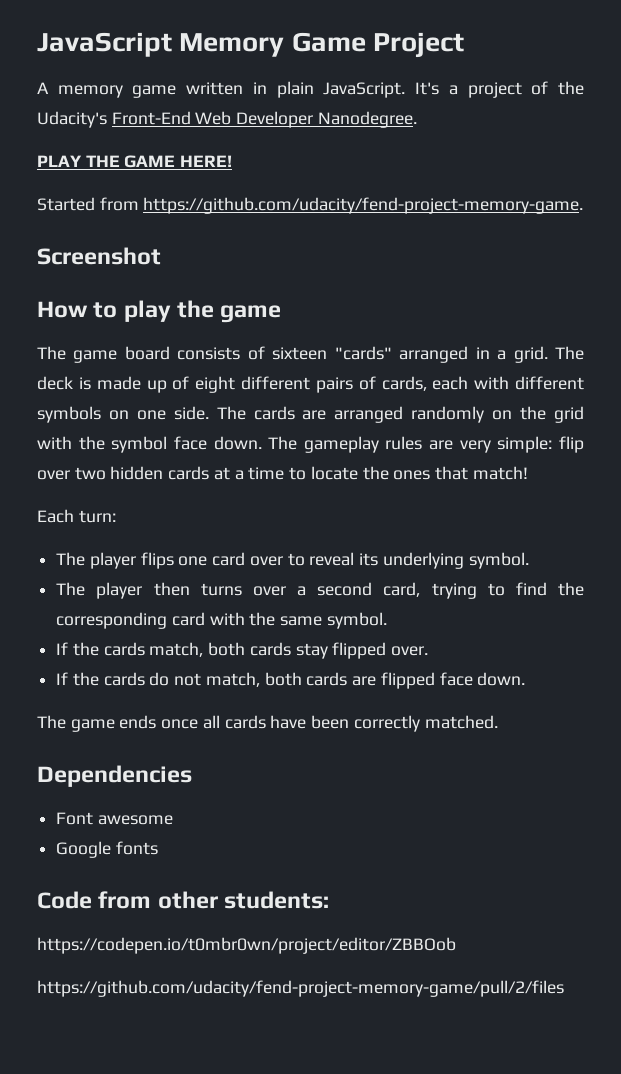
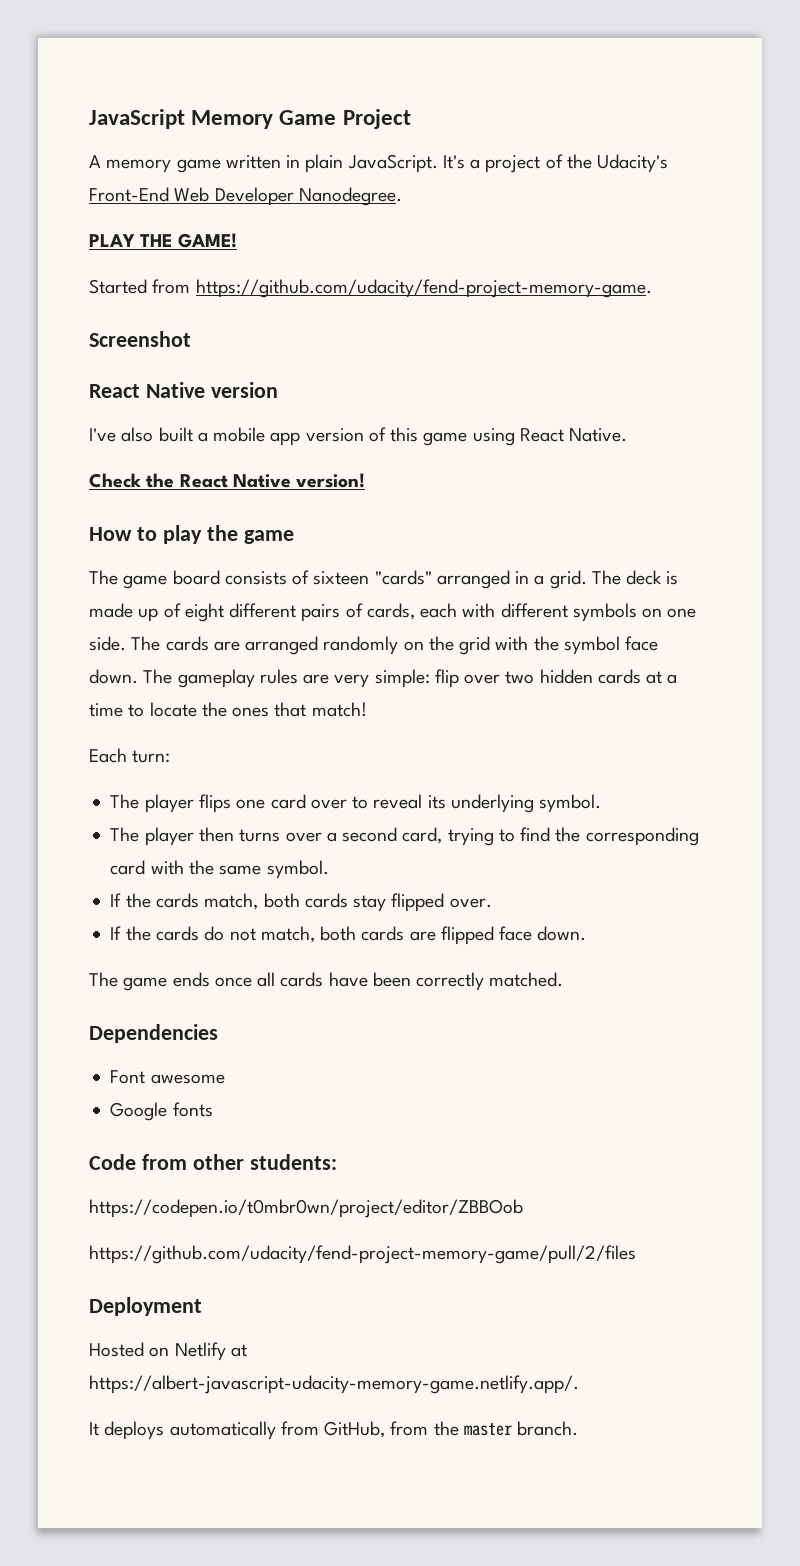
[124,155,233,168] GAME HERE! -> [177,233,237,248] GAME!
(161, 256) none -> [89,382,278,398] [89,427,628,446] [89,473,366,488] // React Native version // I've also built a mobile app version of this game using React Native. // Check the React Native version!
(564, 988) none -> [89,1297,202,1316] [89,1342,247,1361] [89,1375,579,1394] [89,1421,579,1440] // Deployment // Hosted on Netlify at https://albert-javascript-udacity-memory-game.netlify.app/. // It deploys automatically from GitHub, from the master branch.

